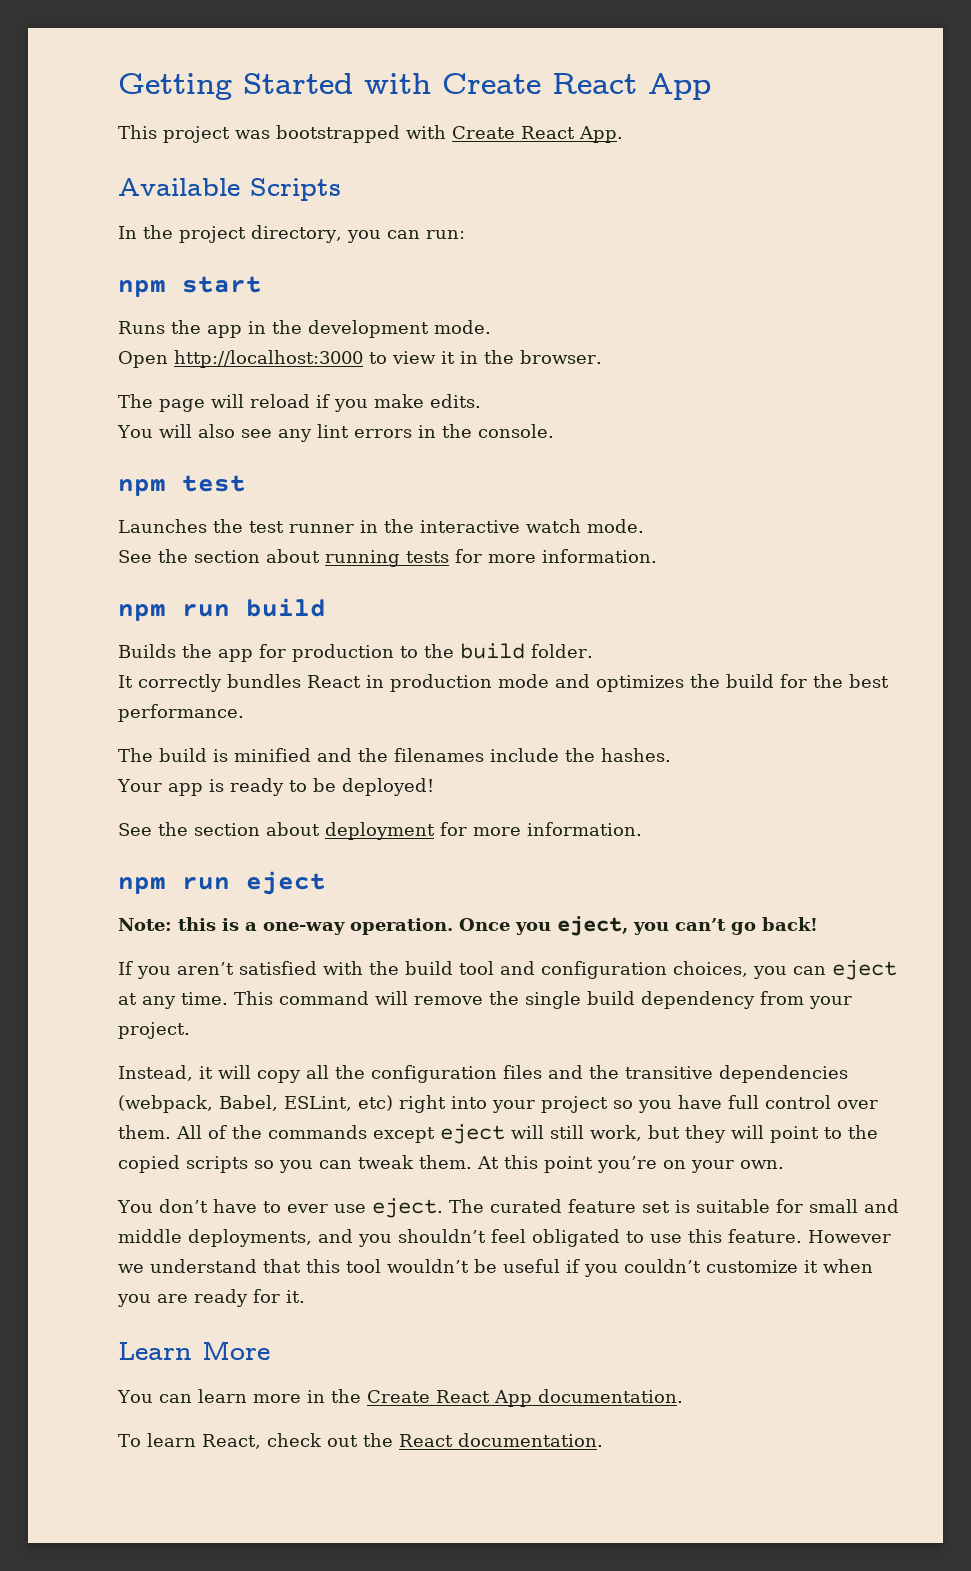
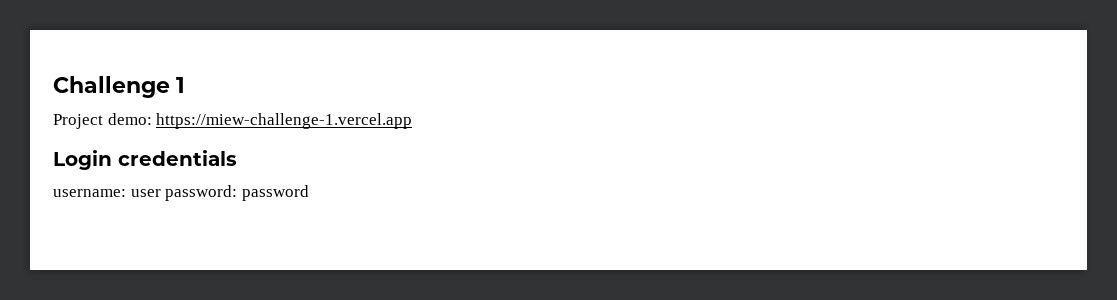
[118,73,711,100] [118,125,623,143] [118,178,341,201] [118,225,465,243] [118,276,262,297] [118,320,491,338] [118,350,602,368] [118,394,481,412] [117,424,554,442] [118,475,246,496] [118,519,644,533] [118,549,657,567] [118,598,326,621] [118,643,593,662] [118,674,889,692] [118,704,244,722] [118,748,671,762] [117,778,434,796] [118,822,642,840] [118,871,326,895] [118,916,818,936] [118,960,897,980] [118,991,852,1009] [118,1022,190,1039] [118,1065,848,1083] [118,1095,878,1113] [118,1124,878,1144] [118,1155,784,1173] [117,1198,899,1218] [118,1229,891,1247] [118,1259,873,1277] [117,1289,305,1307] [118,1341,270,1360] [117,1389,683,1407] [118,1433,603,1449] Getting Started with Create React App // This project was bootstrapped with Create React App. // Available Scripts // In the project directory, you can run: // npm start // Runs the app in the development mode. // Open http://localhost:3000 to view it in the browser. // The page will reload if you make edits. // You will also see any lint errors in the console. // npm test // Launches the test runner in the interactive watch mode. // See the section about running tests for more information. // npm run build // Builds the app for production to the build folder. // It correctly bundles React in production mode and optimizes the build for the best performance. // The build is minified and the filenames include the hashes. // Your app is ready to be deployed! // See the section about deployment for more information. // npm run eject // Note: this is a one-way operation. Once you eject, you can’t go back! // If you aren’t satisfied with the build tool and configuration choices, you can eject at any time. This command will remove the single build dependency from your project. // Instead, it will copy all the configuration files and the transitive dependencies (webpack, Babel, ESLint, etc) right into your project so you have full control over them. All of the commands except eject will still work, but they will point to the copied scripts so you can tweak them. At this point you’re on your own. // You don’t have to ever use eject. The curated feature set is suitable for small and middle deployments, and you shouldn’t feel obligated to use this feature. However we understand that this tool wouldn’t be useful if you couldn’t customize it when you are ready for it. // Learn More // You can learn more in the Create React App documentation. // To learn React, check out the React documentation. -> [53,76,185,98] [53,113,413,129] [53,150,237,170] [53,185,309,201] Challenge 1 // Project demo: https://miew-challenge-1.vercel.app // Login credentials // username: user password: password

